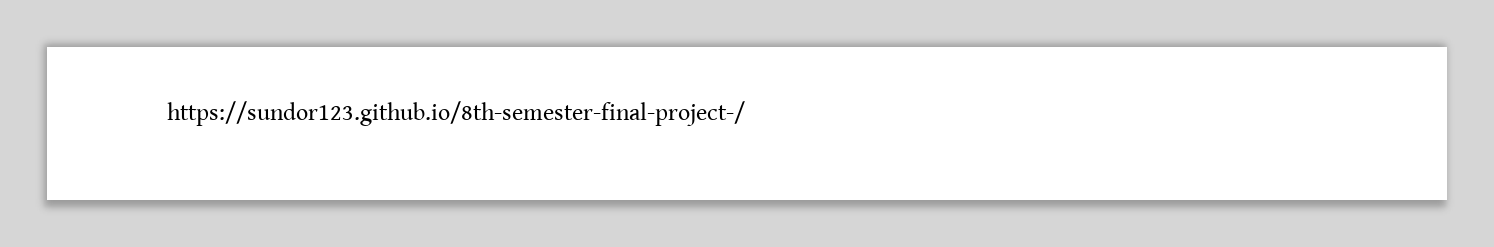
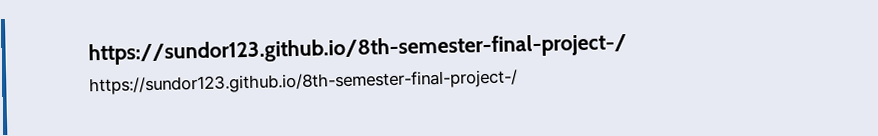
[167,101,745,126] https://sundor123.github.io/8th-semester-final-project-/ -> [88,33,627,66] [89,69,518,96] https://sundor123.github.io/8th-semester-final-project-/ // https://sundor123.github.io/8th-semester-final-project-/

